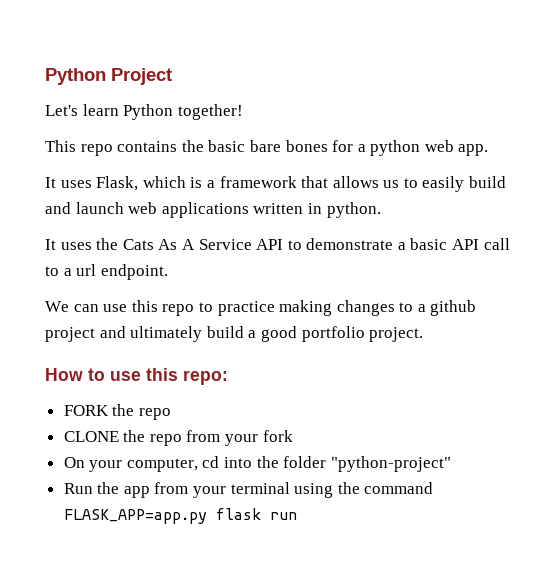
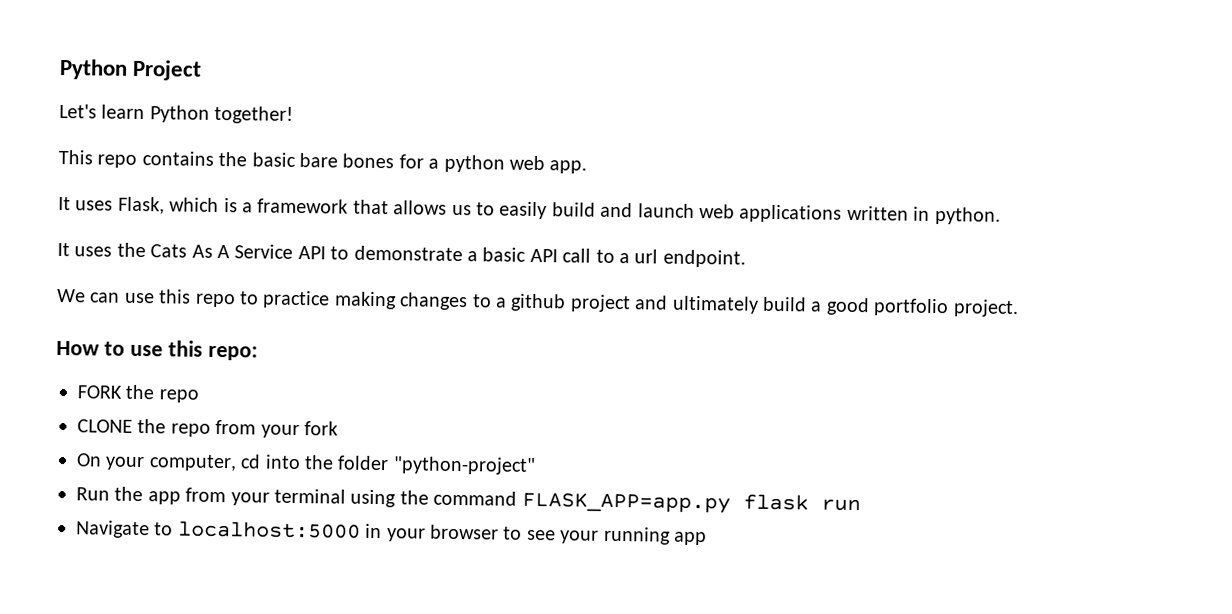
(297, 516) none -> [76,520,707,546] // Navigate to localhost:5000 in your browser to see your running app

